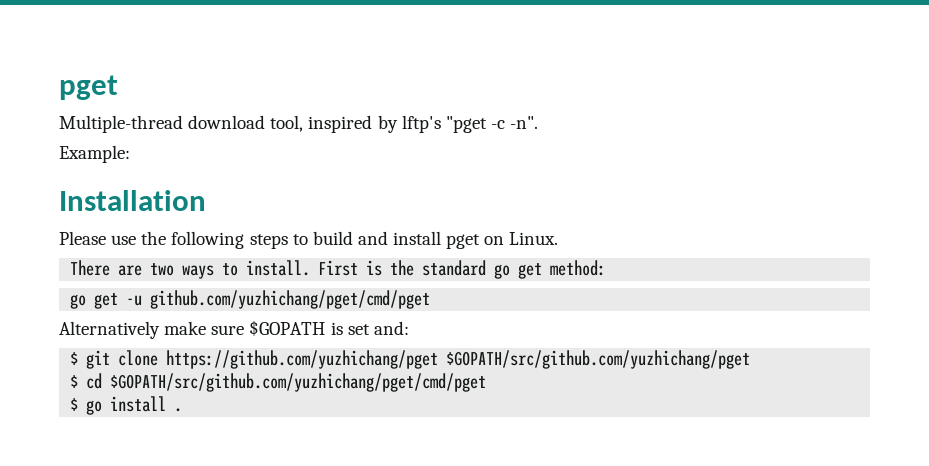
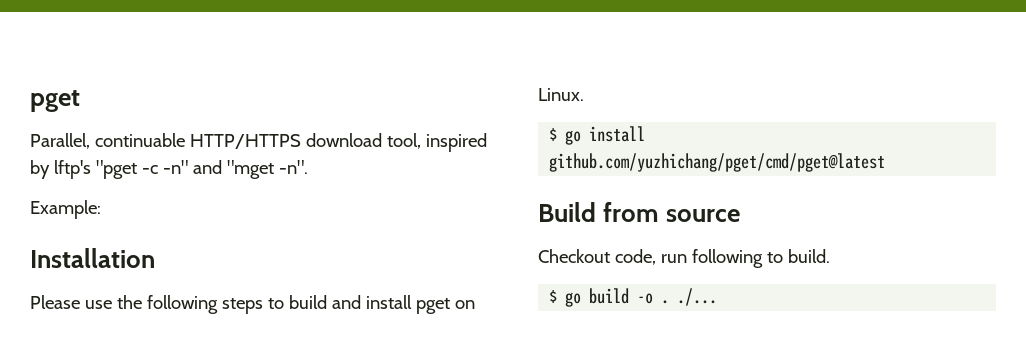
[59,115,183,133] Multiple-thread -> [30,133,301,149] Parallel, continuable HTTP/HTTPS
(505, 124) none -> [162,160,274,179] -n" and "mget
[70,260,607,279] [70,290,431,309] [59,320,409,339] [70,350,751,369] [70,373,487,392] [70,396,183,415] There are two ways to install. First is the standard go get method: // go get -u github.com/yuzhichang/pget/cmd/pget // Alternatively make sure $GOPATH is set and: // $ git clone https://github.com/yuzhichang/pget $GOPATH/src/github.com/yuzhichang/pget // $ cd $GOPATH/src/github.com/yuzhichang/pget/cmd/pget // $ go install . -> [549,126,646,145] [549,153,886,172] [538,202,741,222] [538,249,830,268] [549,288,718,307] $ go install github.com/yuzhichang/pget/cmd/pget@latest // Build from source // Checkout code, run following to build. // $ go build -o . ./...

